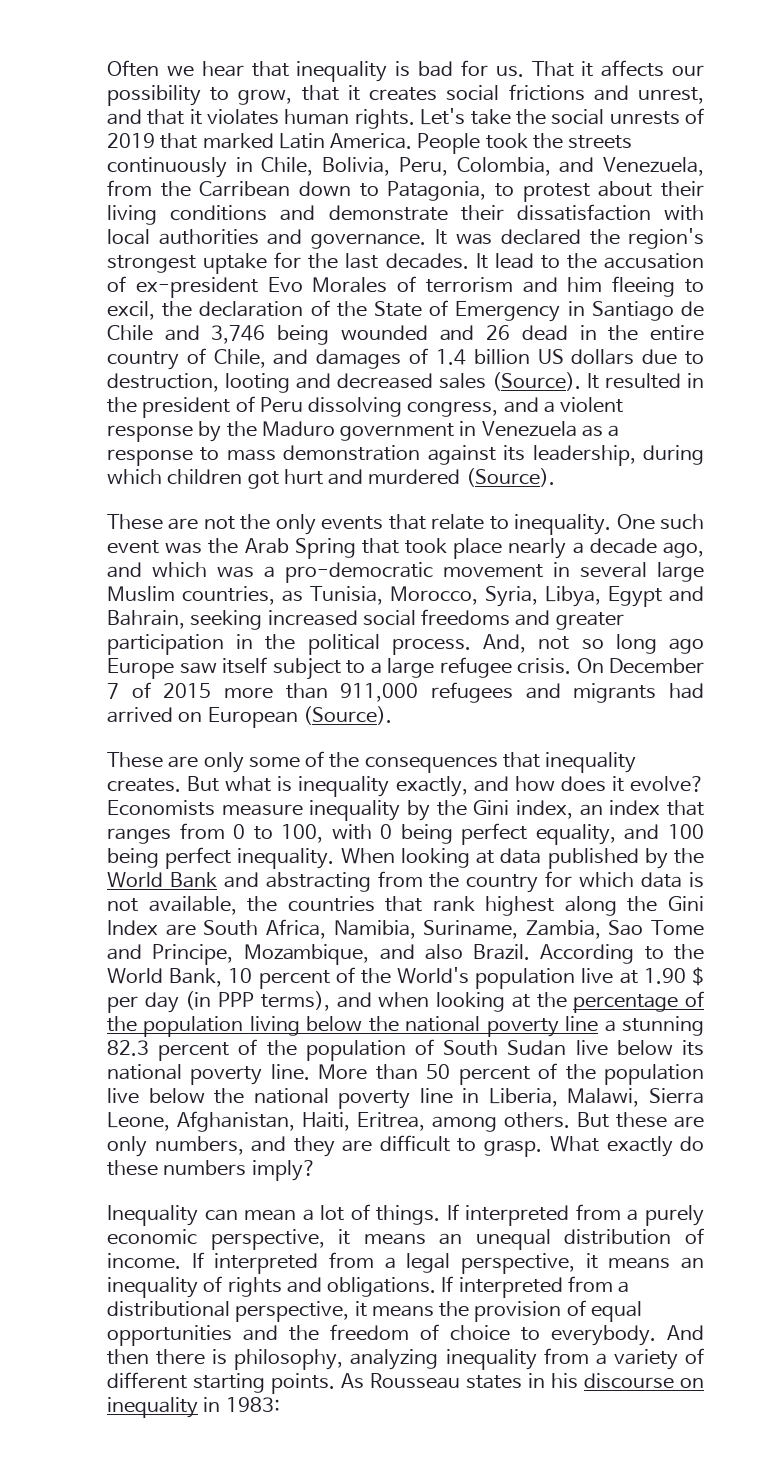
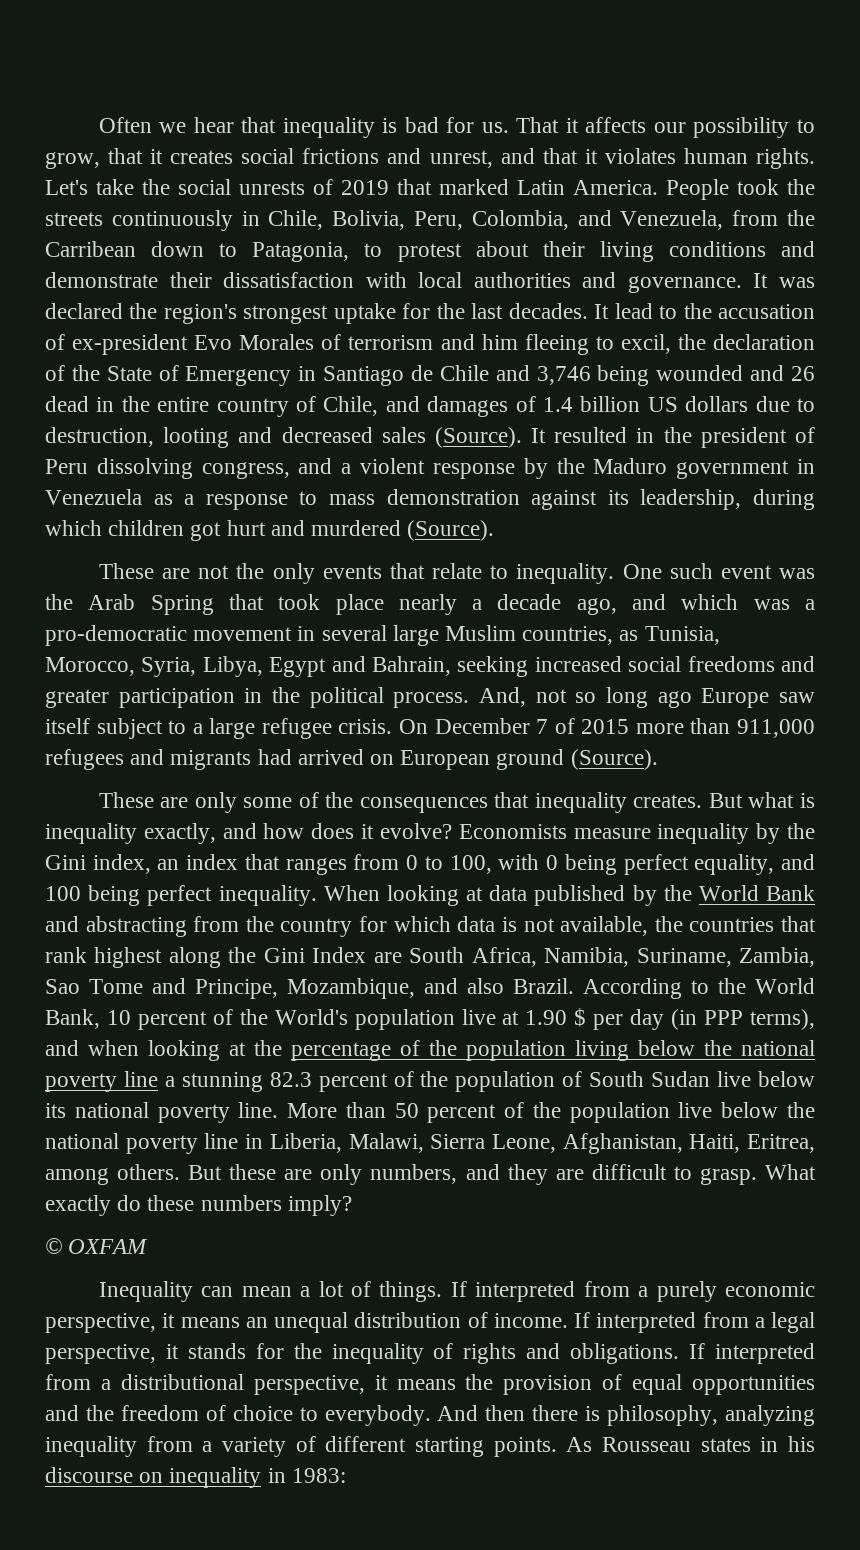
(298, 717) none -> [496,749,565,770] ground
(316, 1170) none -> [45,1238,149,1254] // © OXFAM
[608,1257,705,1269] means an -> [187,1343,322,1359] stands for the

